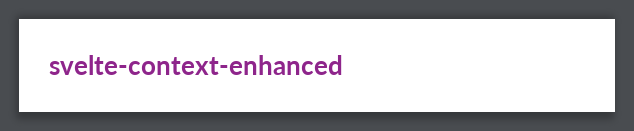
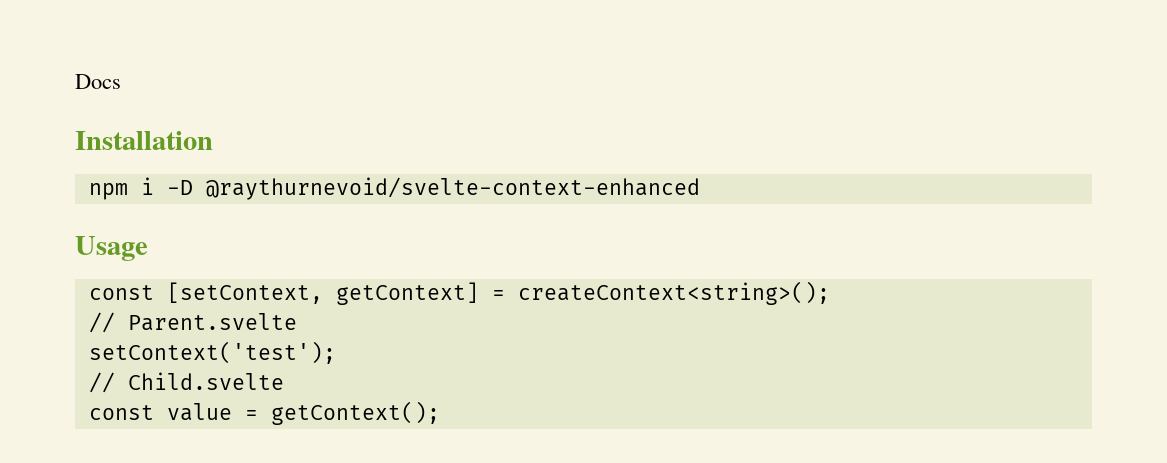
[49,55,343,75] svelte-context-enhanced -> [75,74,121,89] [75,131,213,150] [88,177,700,200] [75,236,148,261] [88,281,830,305] [88,312,297,333] [88,341,336,364] [88,372,284,393] [88,401,440,425] Docs // Installation // npm i -D @raythurnevoid/svelte-context-enhanced // Usage // const [setContext, getContext] = createContext<string>(); // // Parent.svelte // setContext('test'); // // Child.svelte // const value = getContext();

